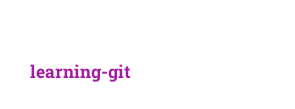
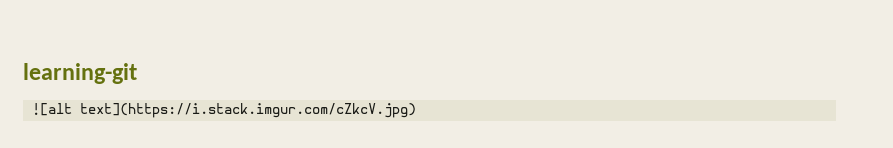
(131, 73) none -> [32,103,417,118] // ![alt text](https://i.stack.imgur.com/cZkcV.jpg)

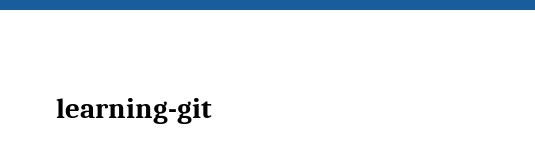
[32,103,417,118] // ![alt text](https://i.stack.imgur.com/cZkcV.jpg) -> (212, 111) none

